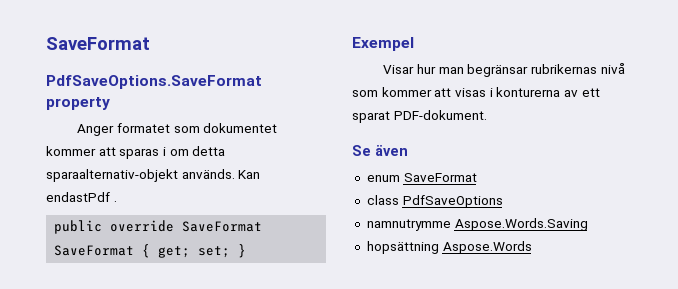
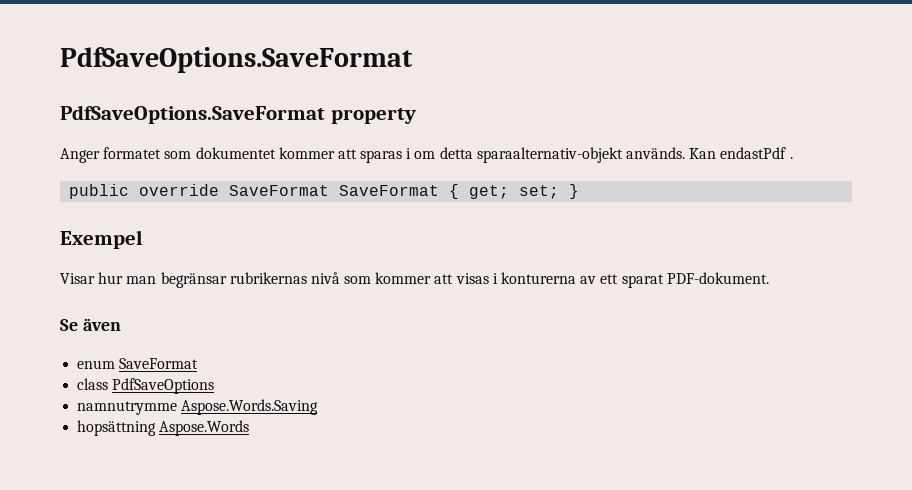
[46,37,150,50] SaveFormat -> [60,47,413,73] PdfSaveOptions.SaveFormat

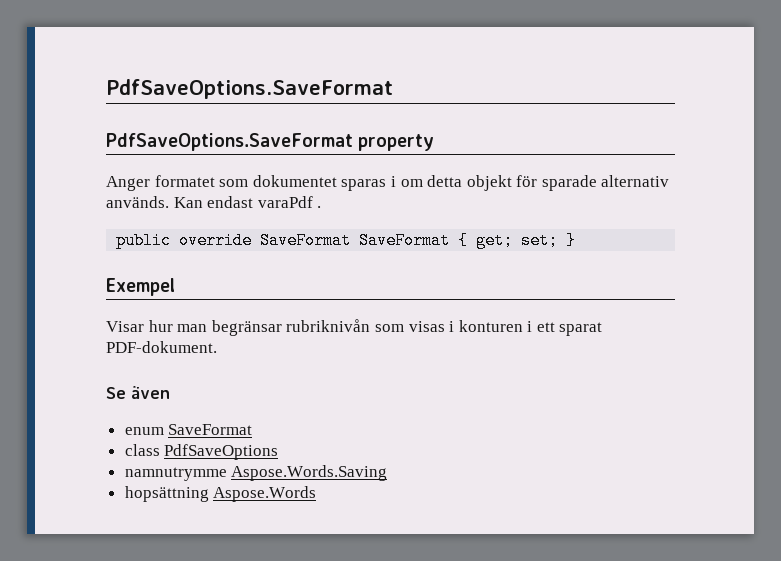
[278,147,357,159] kommer att -> (337, 181) none
[476,147,787,163] sparaalternativ-objekt används. Kan endastPdf -> [466,175,670,191] [106,196,313,208] objekt för sparade alternativ används. Kan endast varaPdf
[229,272,597,284] rubrikernas nivå som kommer att visas i konturerna av -> [286,319,533,332] rubriknivån som visas i konturen i

